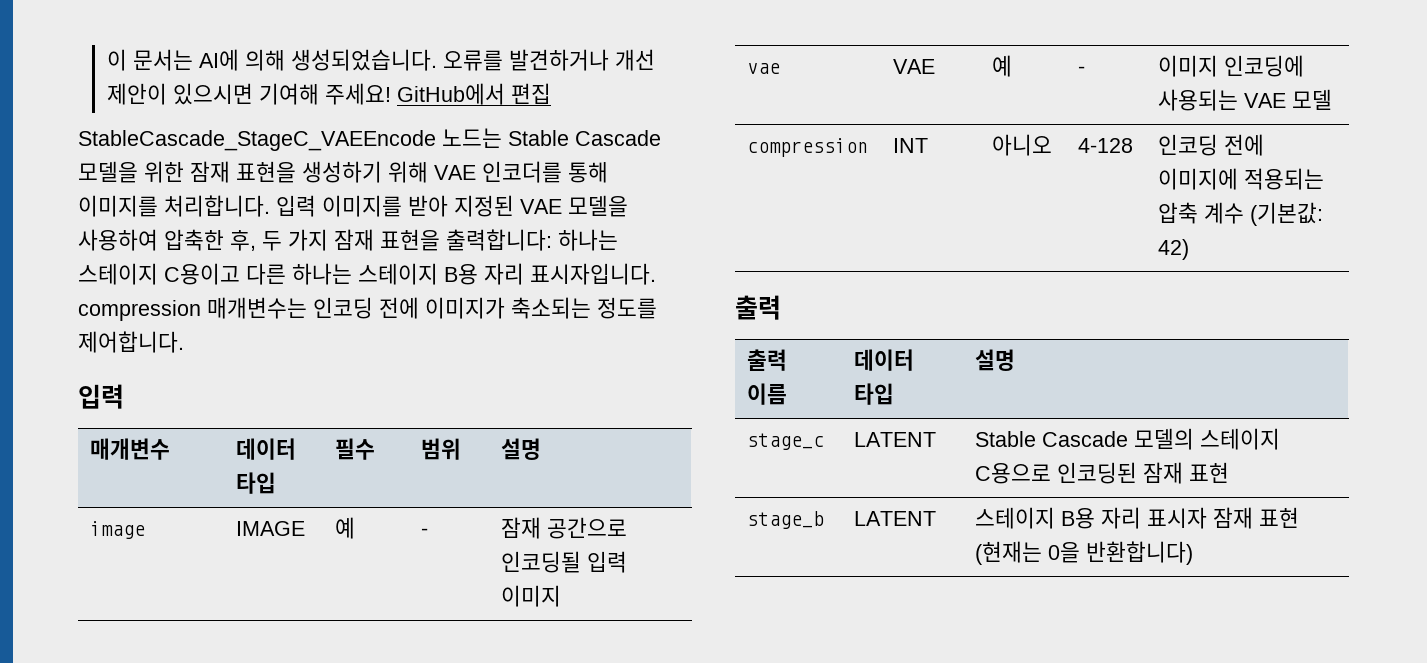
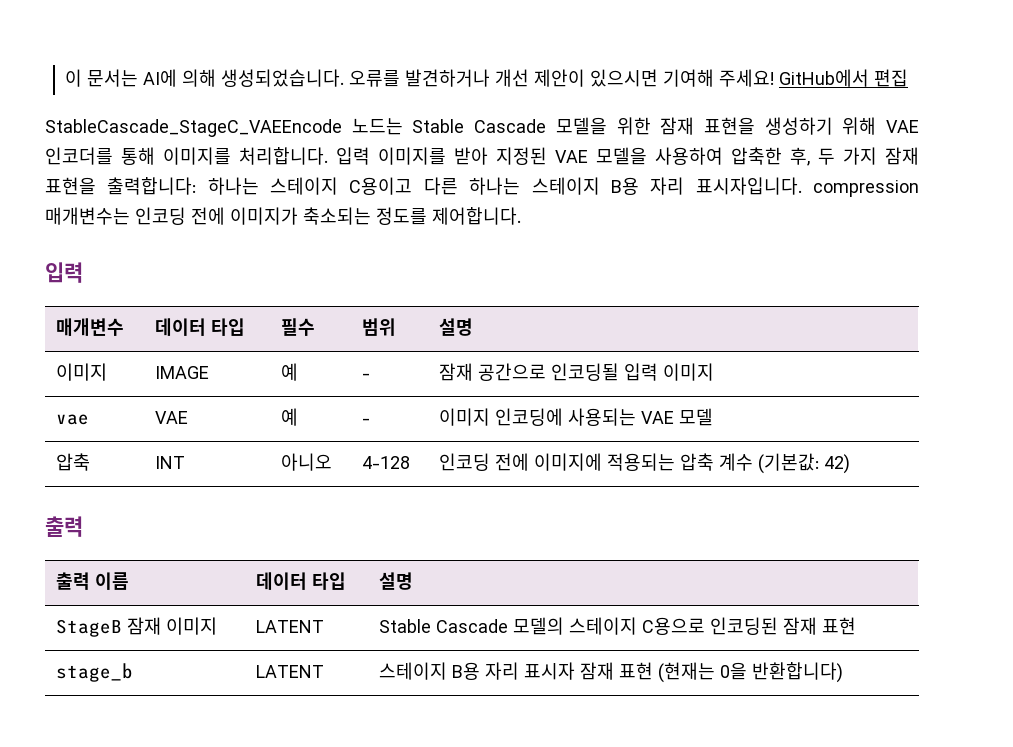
[90,521,146,539] image -> [55,363,107,381] 이미지
[747,138,869,157] compression -> [55,453,90,471] 압축
[747,433,825,450] stage_c -> [55,617,217,637] StageB 잠재 이미지

